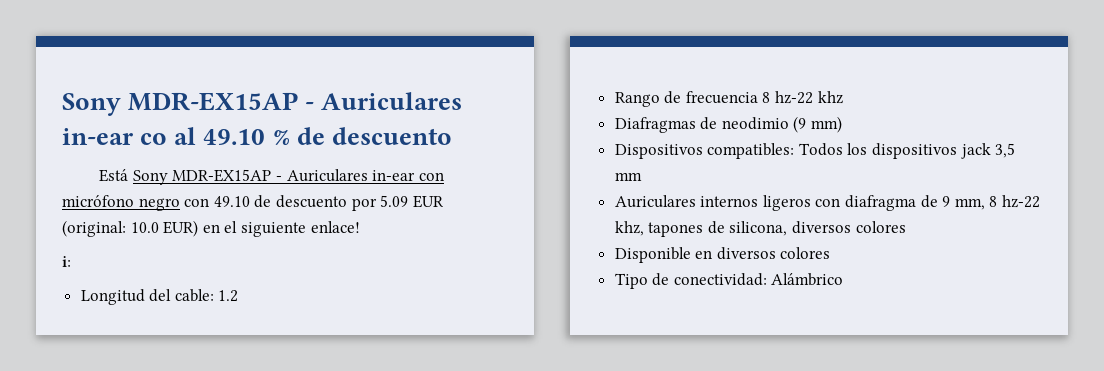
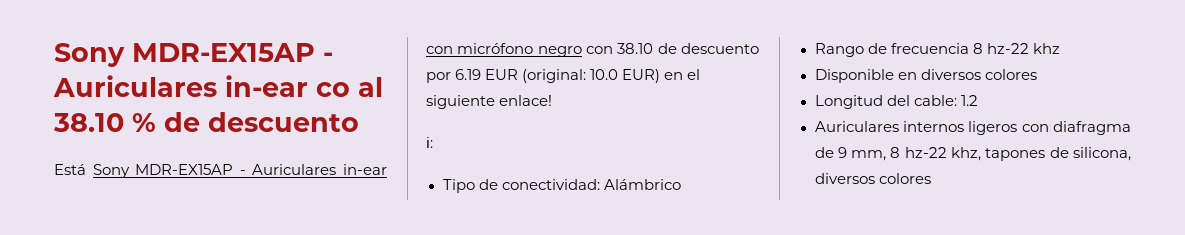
[203,129,266,145] 49.10 -> [53,113,124,132] 38.10
[213,196,250,207] 49.10 -> [617,43,654,54] 38.10
[380,195,409,207] 5.09 -> [455,69,482,80] 6.19
[80,289,239,305] Longitud del cable: 1.2 -> [442,179,681,193] Tipo de conectividad: Alámbrico
[614,116,843,133] [614,143,1016,159] [614,172,642,181] Diafragmas de neodimio (9 mm) // Dispositivos compatibles: Todos los dispositivos jack 3,5 mm -> [814,69,1037,83] [814,95,978,109] Disponible en diversos colores // Longitud del cable: 1.2
[614,247,831,263] [614,273,844,289] // Disponible en diversos colores // Tipo de conectividad: Alámbrico -> (931, 178) none

